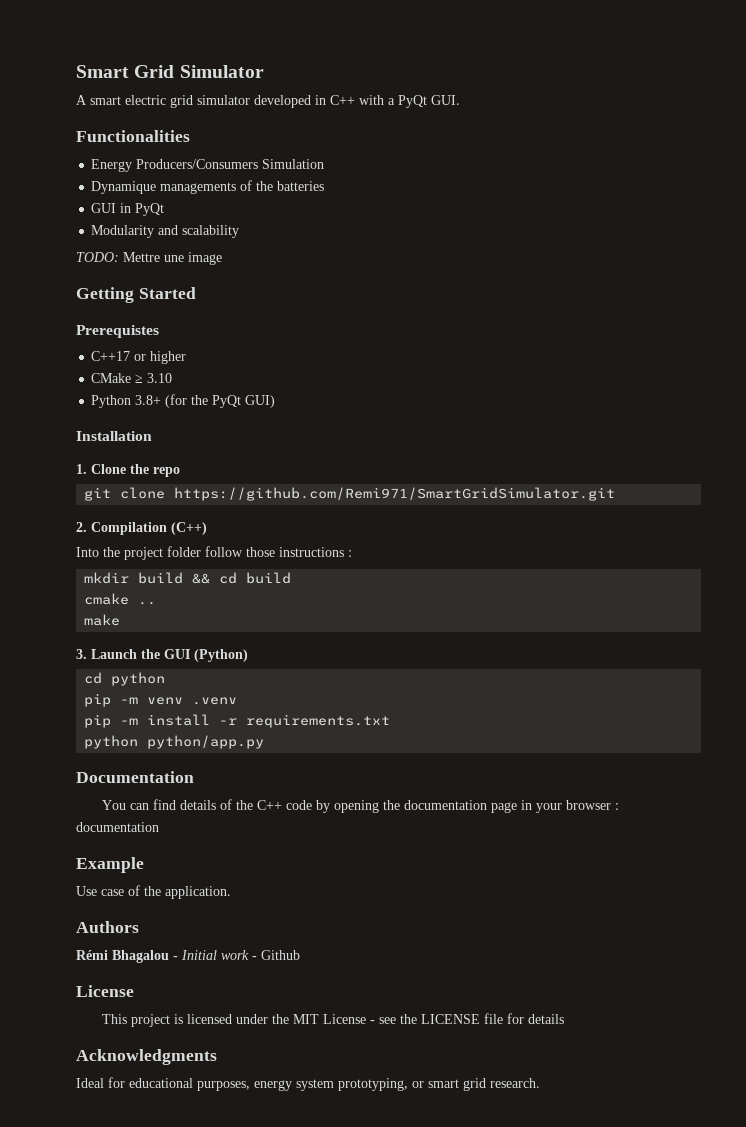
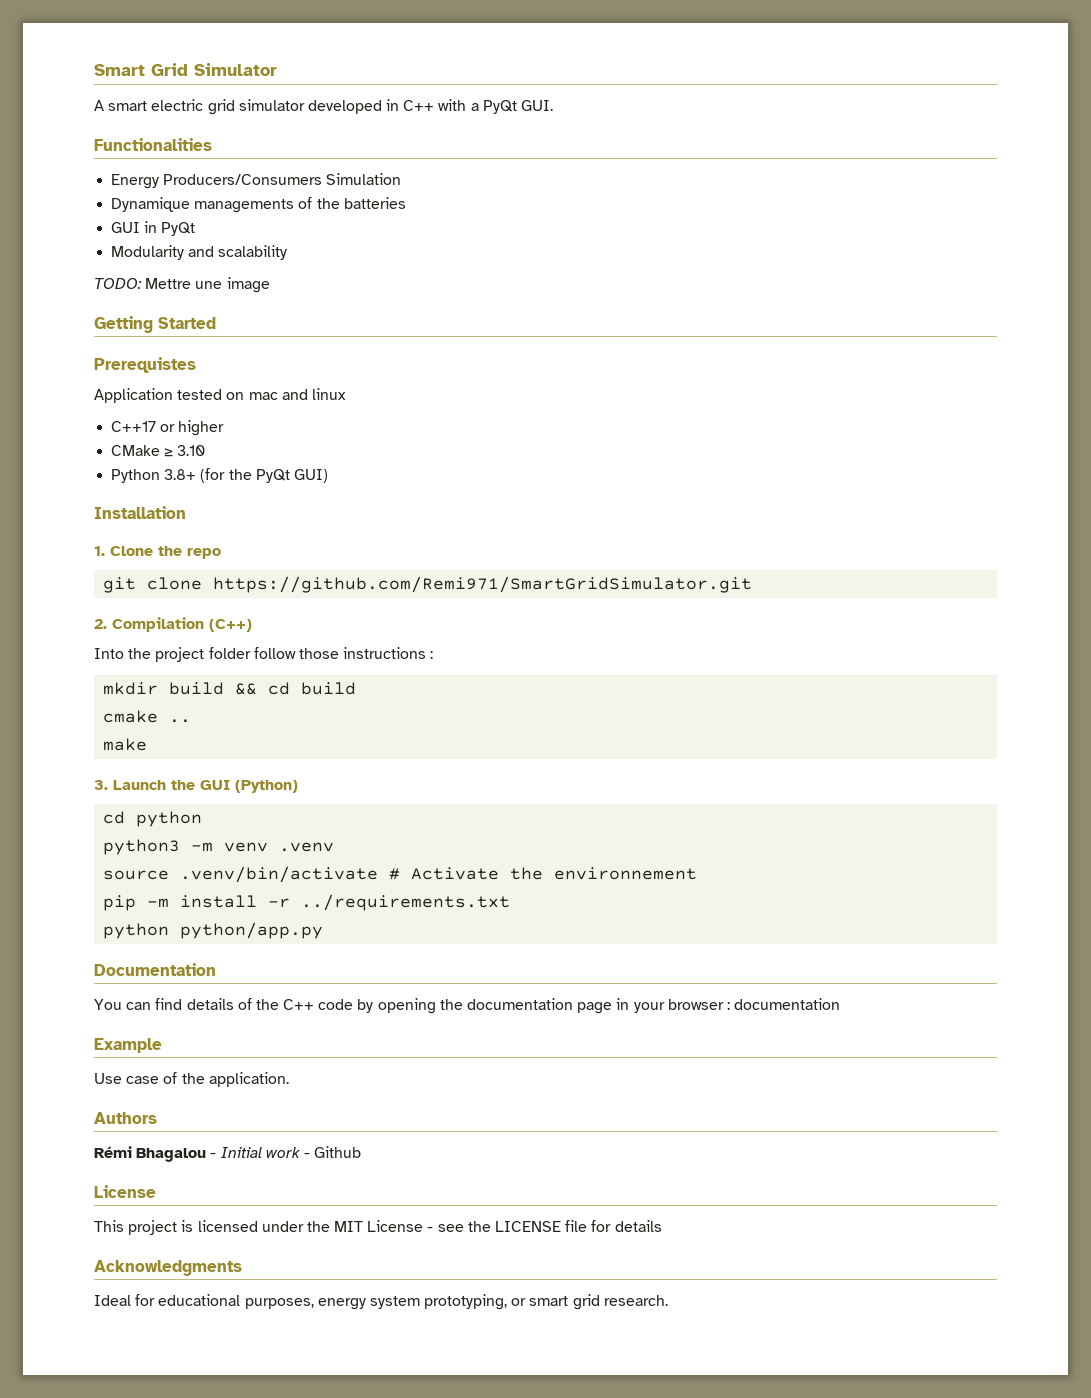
(159, 331) none -> [94,388,346,403] // Application tested on mac and linux
[84,693,112,707] pip -> [103,839,181,855] python3
(238, 701) none -> [103,866,698,883] // source .venv/bin/activate # Activate the environnement
[246,714,391,728] requirements.txt -> [301,894,511,911] ../requirements.txt

